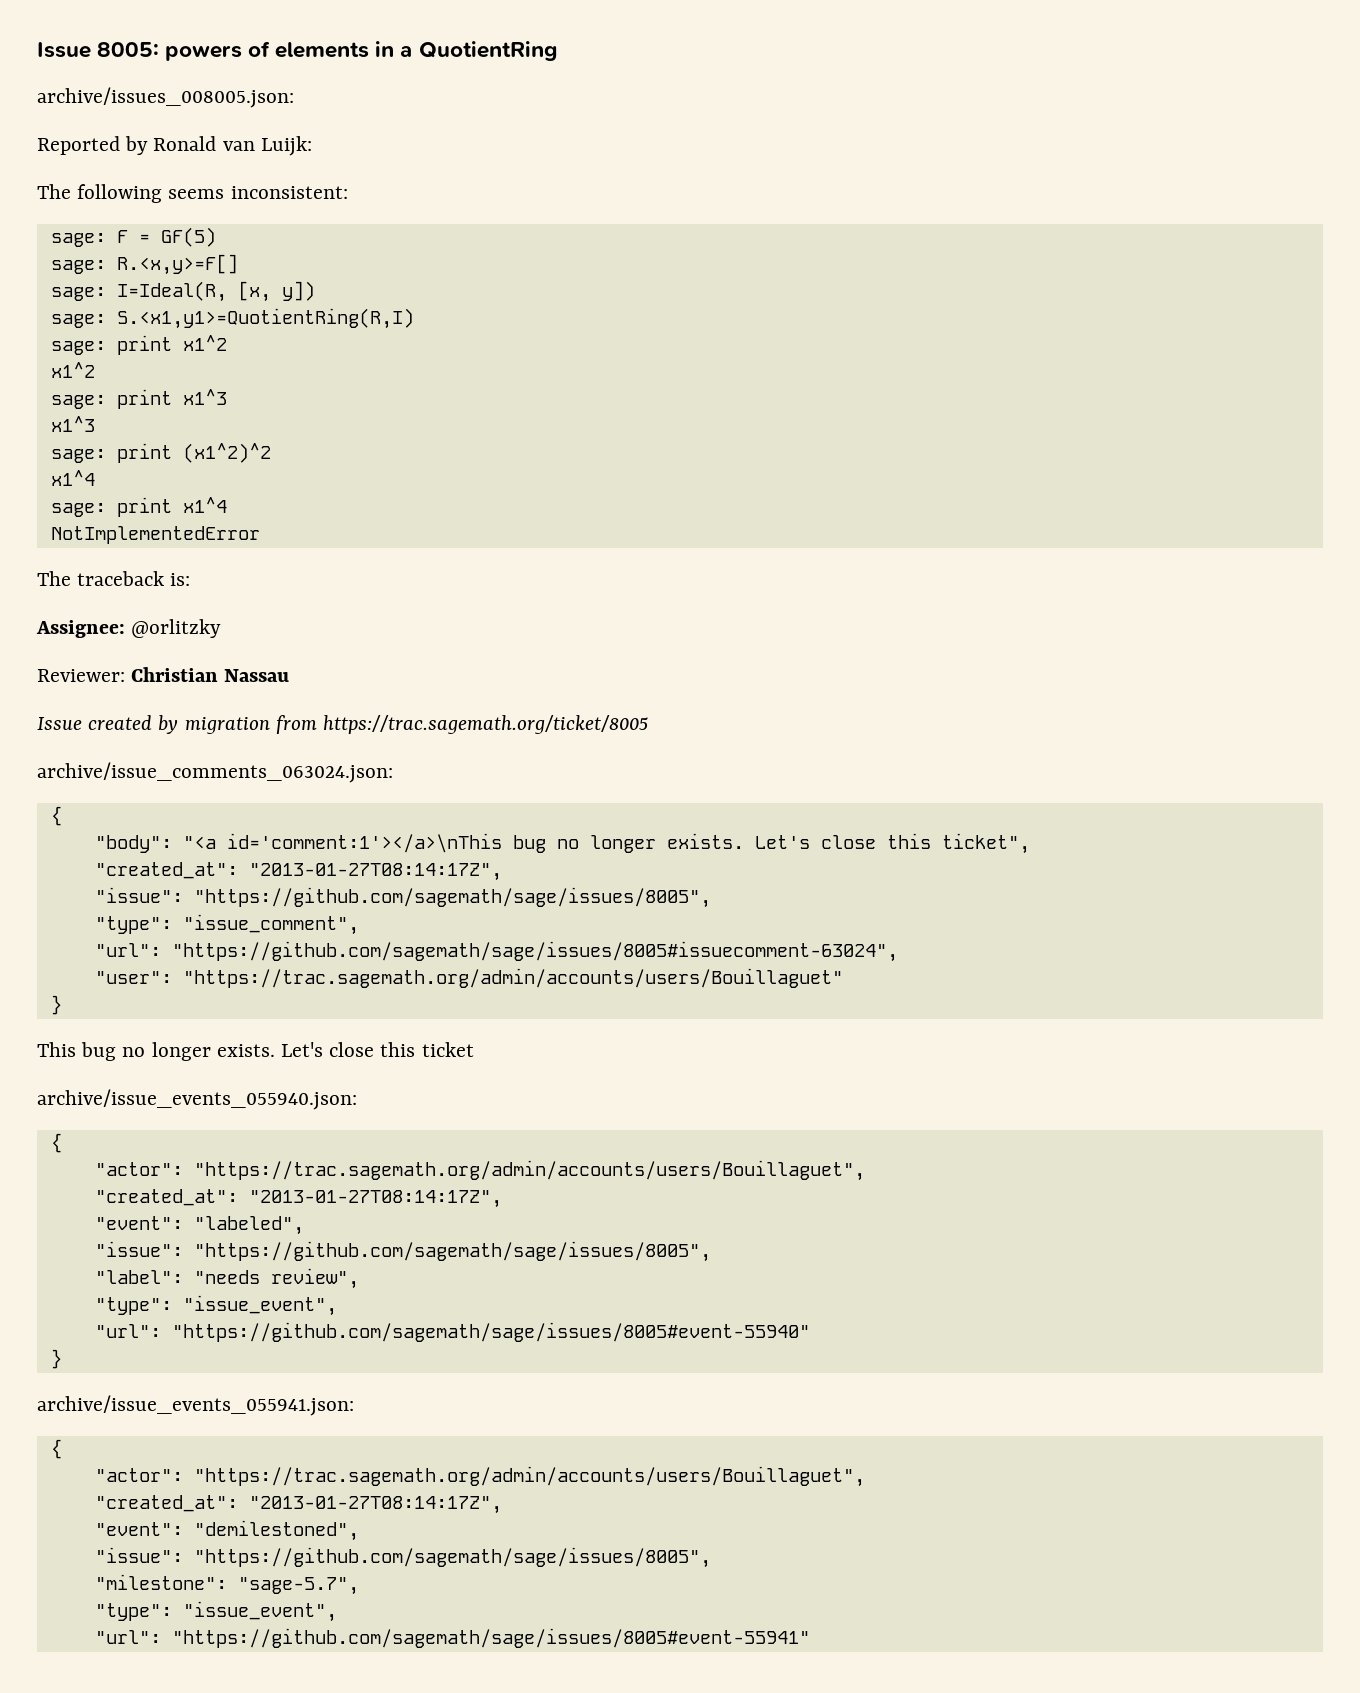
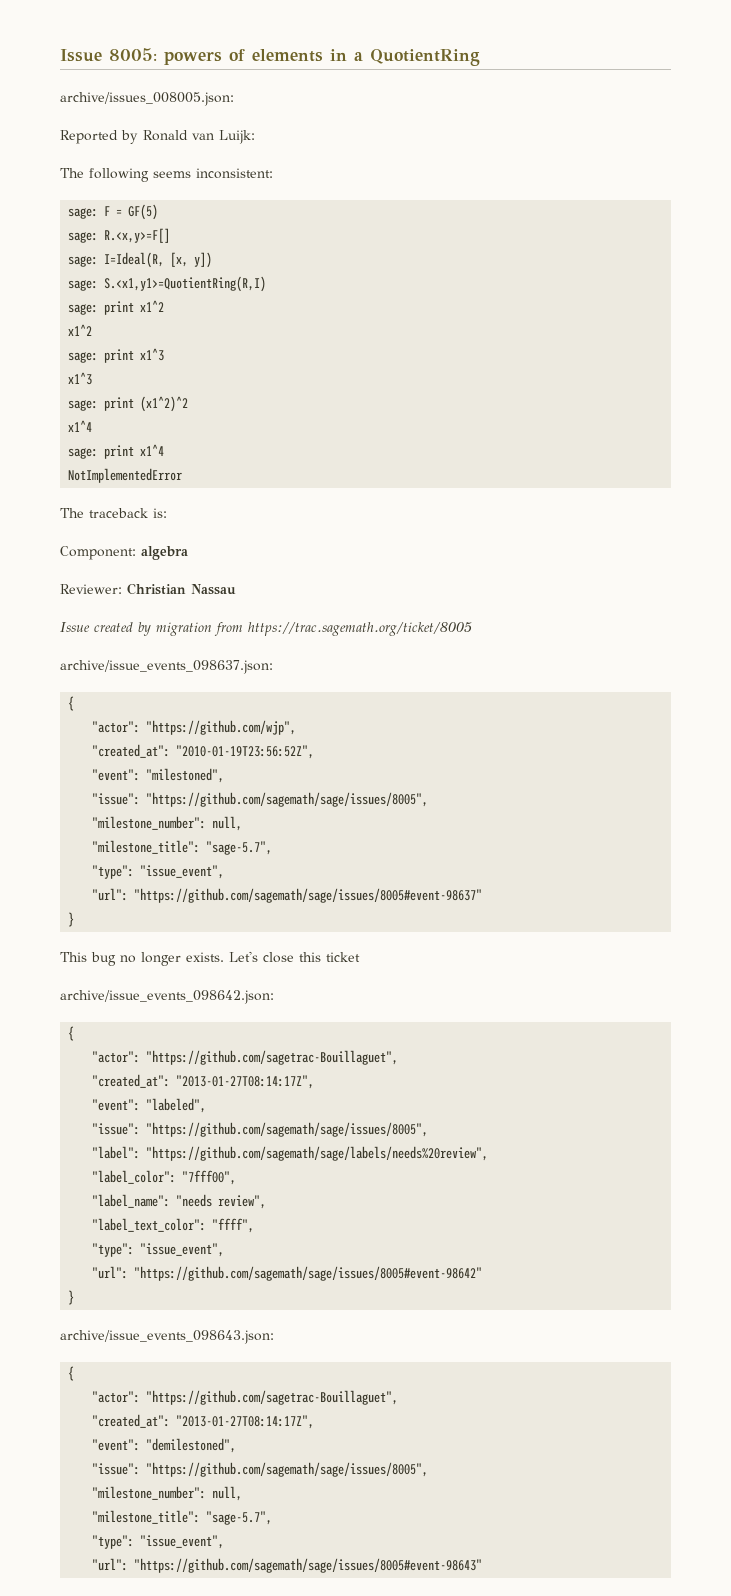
[36,619,222,638] Assignee: @orlitzky -> [60,546,188,560] Component: algebra
[37,762,393,783] [50,806,62,826] [94,833,1030,854] [94,862,502,881] [94,887,711,908] [94,914,359,935] [94,941,898,962] [94,968,843,988] archive/issue_comments_063024.json: // { // "body": "<a id='comment:1'></a>\nThis bug no longer exists. Let's close this ticket", // "created_at": "2013-01-27T08:14:17Z", // "issue": "https://github.com/sagemath/sage/issues/8005", // "type": "issue_comment", // "url": "https://github.com/sagemath/sage/issues/8005#issuecomment-63024", // "user": "https://trac.sagemath.org/admin/accounts/users/Bouillaguet" -> [60,660,273,674] [68,696,75,711] [92,720,297,735] [92,744,315,759] [92,768,225,783] [92,792,429,807] [92,816,243,831] [92,840,273,855] [92,865,225,879] [92,888,483,903] archive/issue_events_098637.json: // { // "actor": "https://github.com/wjp", // "created_at": "2010-01-19T23:56:52Z", // "event": "milestoned", // "issue": "https://github.com/sagemath/sage/issues/8005", // "milestone_number": null, // "milestone_title": "sage-5.7", // "type": "issue_event", // "url": "https://github.com/sagemath/sage/issues/8005#event-98637"
[37,1089,357,1110] [50,1133,62,1153] [94,1160,865,1181] archive/issue_events_055940.json: // { // "actor": "https://trac.sagemath.org/admin/accounts/users/Bouillaguet", -> [60,990,274,1004] [68,1026,75,1041] [92,1050,399,1065] archive/issue_events_098642.json: // { // "actor": "https://github.com/sagetrac-Bouillaguet",
(183, 1277) none -> [146,1146,489,1161] [92,1170,237,1185] [92,1194,171,1208] "https://github.com/sagemath/sage/labels/needs%20review", // "label_color": "7fff00", // "label_name":
[94,1295,337,1316] [94,1322,810,1342] [50,1349,62,1369] [37,1395,354,1416] [50,1439,62,1459] [94,1466,865,1487] // "type": "issue_event", // "url": "https://github.com/sagemath/sage/issues/8005#event-55940" // } // archive/issue_events_055941.json: // { // "actor": "https://trac.sagemath.org/admin/accounts/users/Bouillaguet", -> [92,1218,255,1233] [92,1243,225,1257] [92,1266,483,1281] [68,1290,75,1305] [60,1330,274,1344] [68,1366,75,1381] [92,1390,399,1405] // "label_text_color": "ffff", // "type": "issue_event", // "url": "https://github.com/sagemath/sage/issues/8005#event-98642" // } // archive/issue_events_098643.json: // { // "actor": "https://github.com/sagetrac-Bouillaguet",
[94,1574,359,1595] [94,1601,337,1622] [94,1628,810,1648] "milestone": "sage-5.7", // "type": "issue_event", // "url": "https://github.com/sagemath/sage/issues/8005#event-55941" -> [92,1486,243,1501] [92,1510,273,1525] [92,1535,225,1549] [92,1558,483,1573] "milestone_number": null, // "milestone_title": "sage-5.7", // "type": "issue_event", // "url": "https://github.com/sagemath/sage/issues/8005#event-98643"

